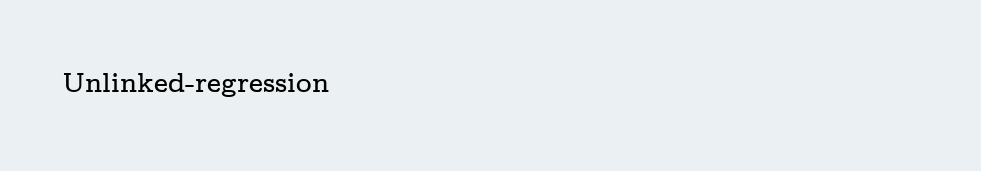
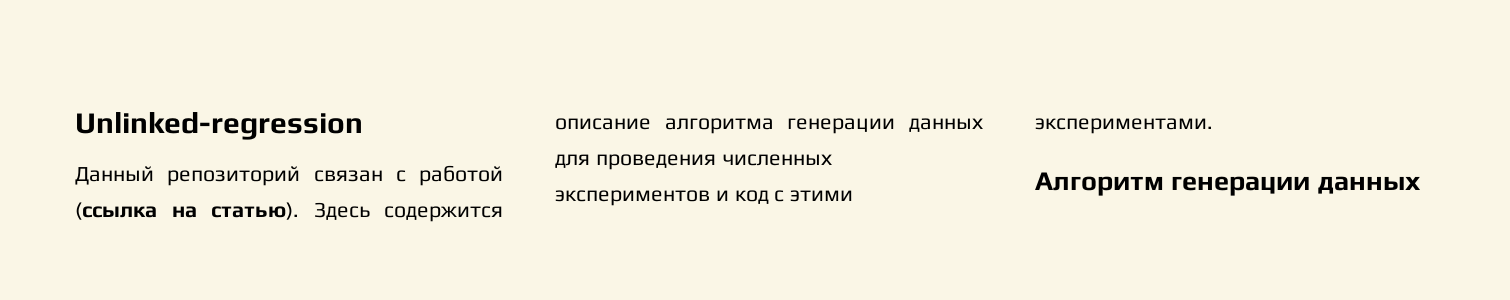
(329, 85) none -> [75,165,503,186] [75,202,503,222] [555,118,983,134] [555,154,832,170] [555,190,854,206] [1035,118,1213,134] [1035,172,1421,196] // Данный репозиторий связан с работой (ссылка на статью). Здесь содержится описание алгоритма генерации данных для проведения численных экспериментов и код с этими экспериментами. // Алгоритм генерации данных

